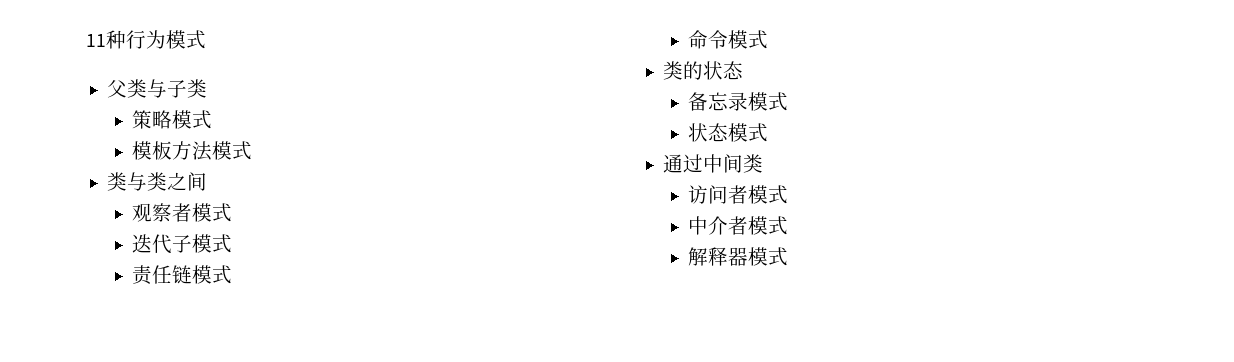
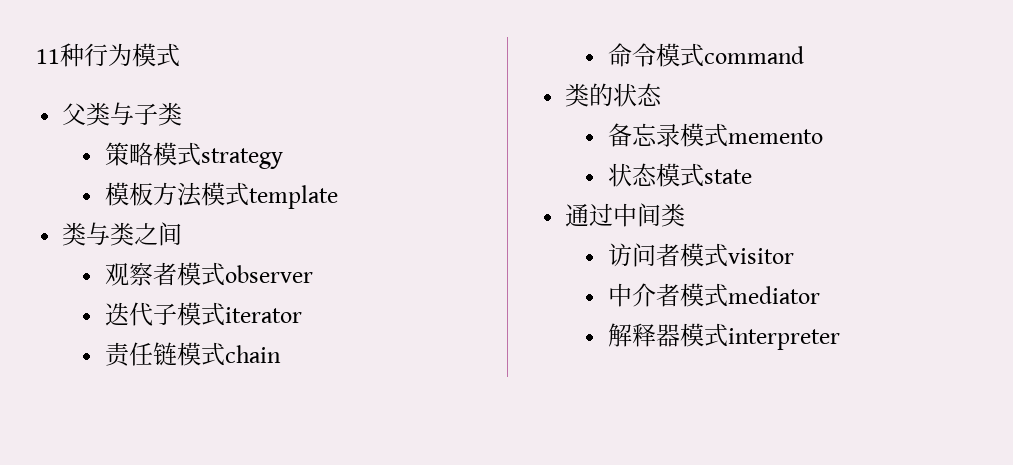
(213, 119) none -> [200,148,283,169] strategy
(253, 150) none -> [248,185,338,209] template
(233, 212) none -> [224,265,313,283] observer
(233, 243) none -> [224,307,302,323] iterator
(233, 274) none -> [224,345,281,363] chain
(769, 39) none -> [703,46,804,64] command
(789, 101) none -> [727,129,823,144] memento
(769, 132) none -> [703,169,752,184] state
(789, 194) none -> [727,248,794,264] visitor
(789, 225) none -> [727,286,820,304] mediator
(789, 256) none -> [727,328,840,350] interpreter

